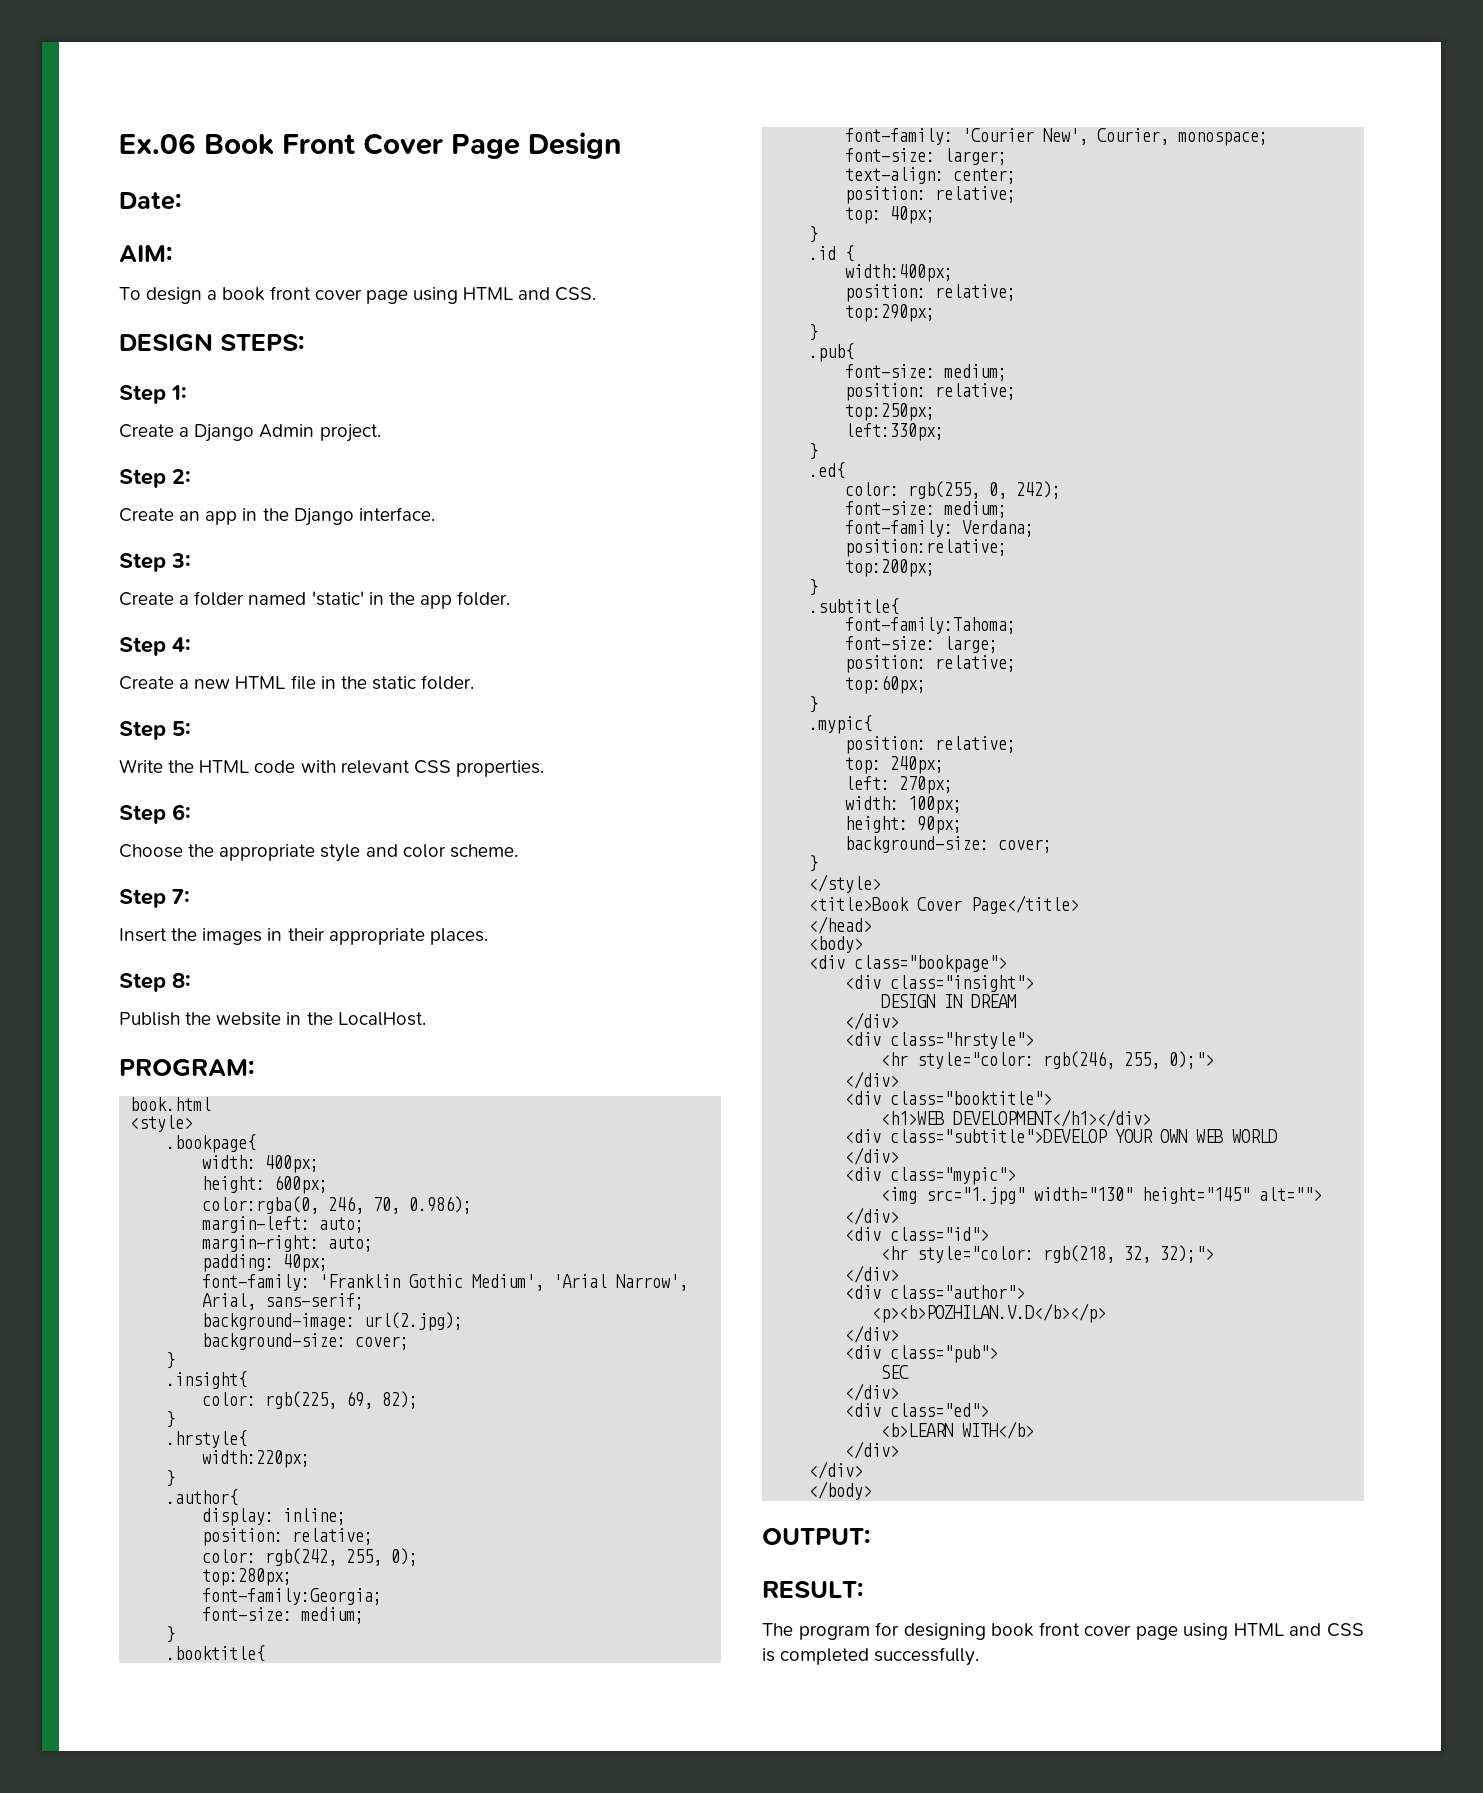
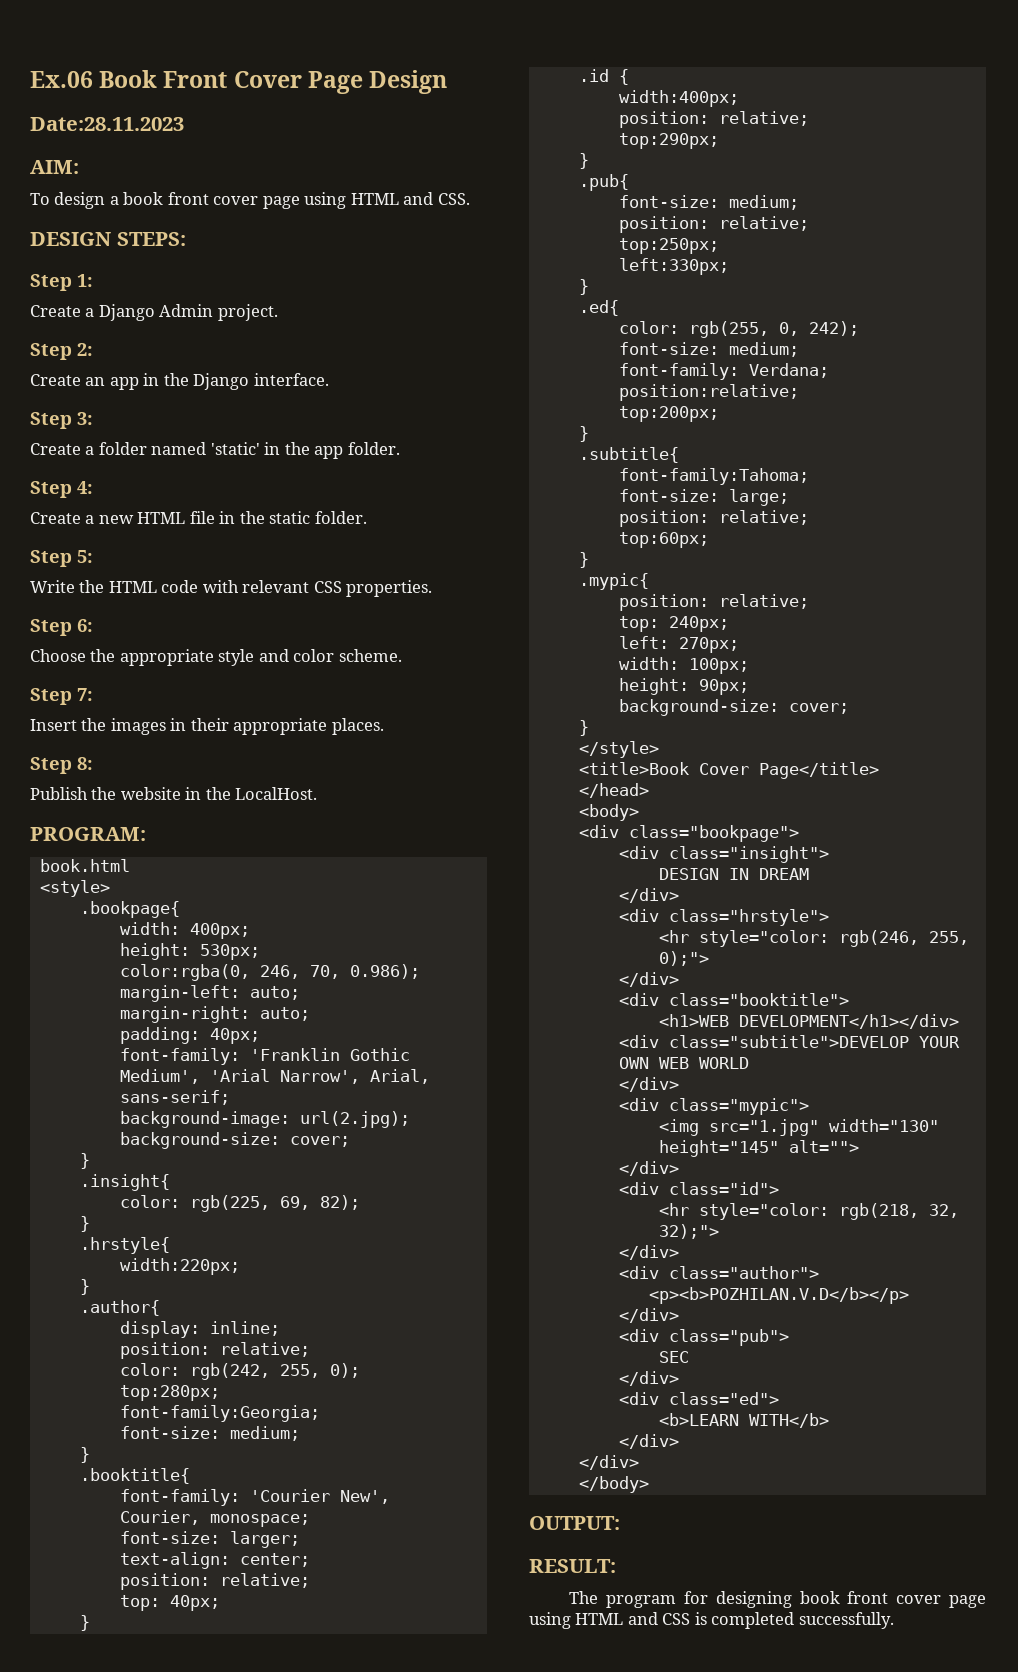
[119,192,182,210] Date: -> [30,117,184,131] Date:28.11.2023
[274,1175,329,1194] 600px; -> [199,944,260,960] 530px;

